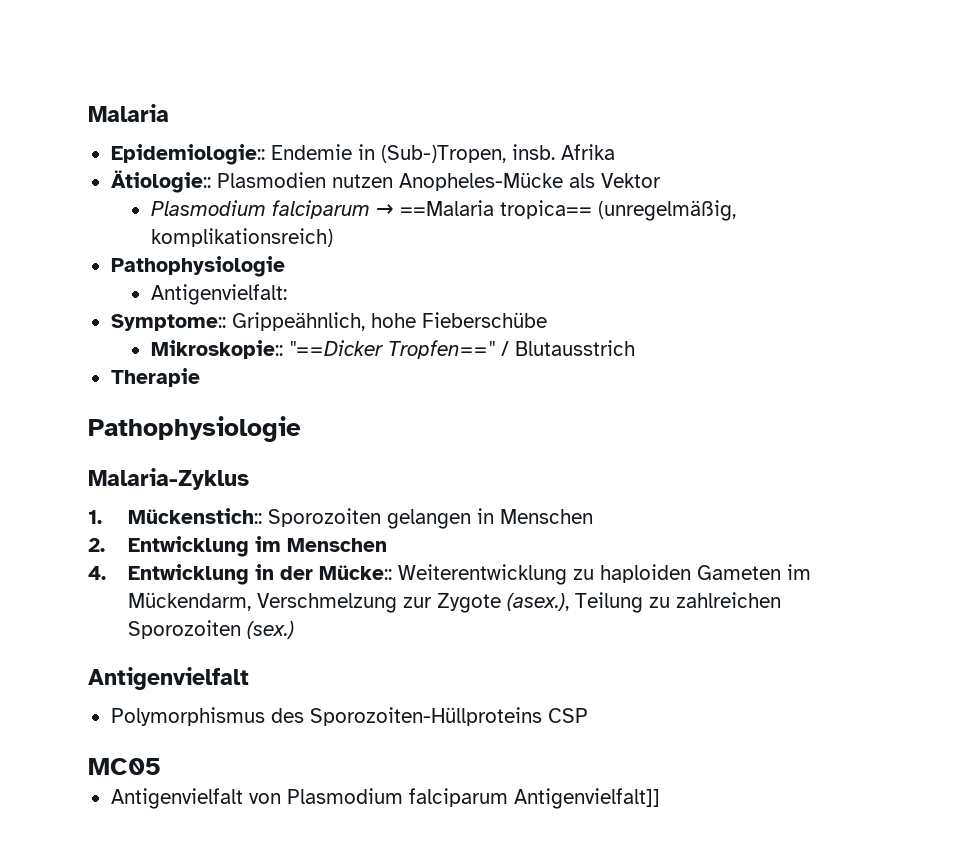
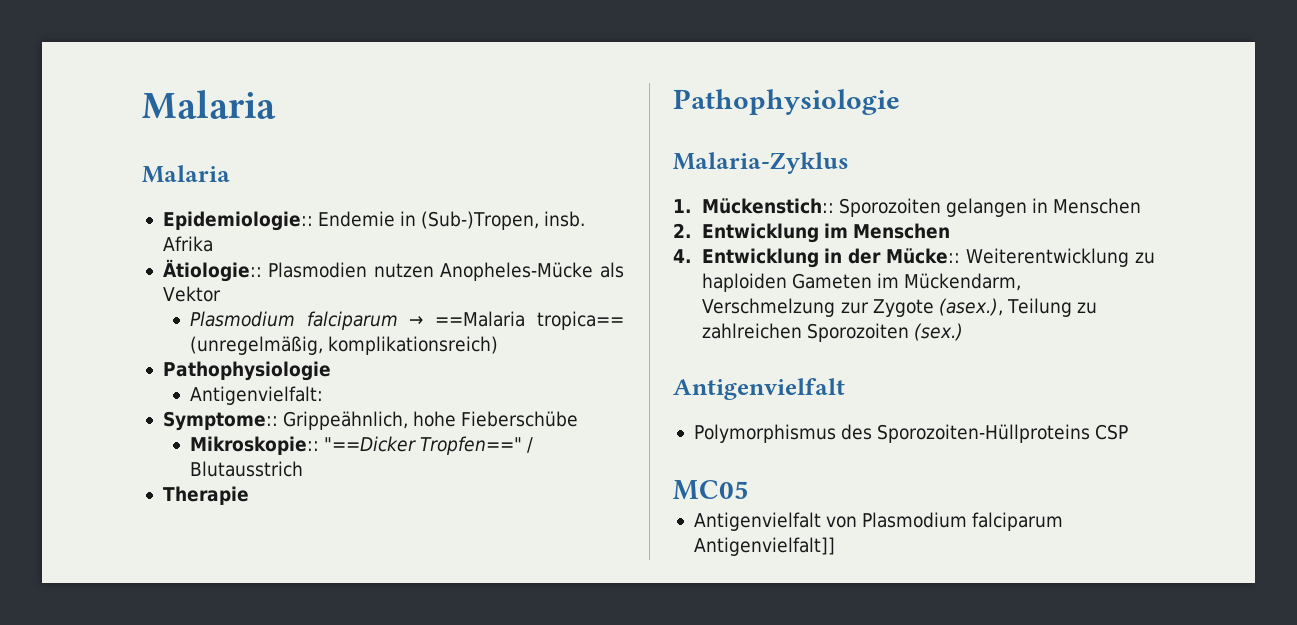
[88,104,169,122] Malaria -> [142,90,276,119] [142,165,230,183] Malaria // Malaria

